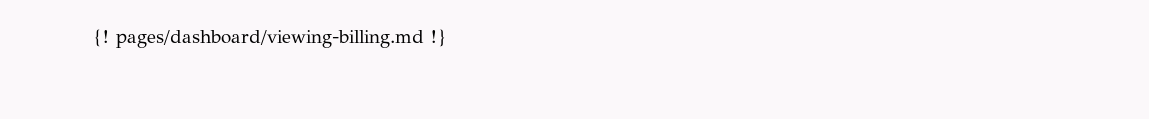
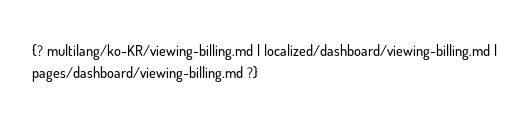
[93,29,447,48] {! pages/dashboard/viewing-billing.md !} -> [32,44,497,60] [32,66,258,82] {? multilang/ko-KR/viewing-billing.md | localized/dashboard/viewing-billing.md | pages/dashboard/viewing-billing.md ?}

